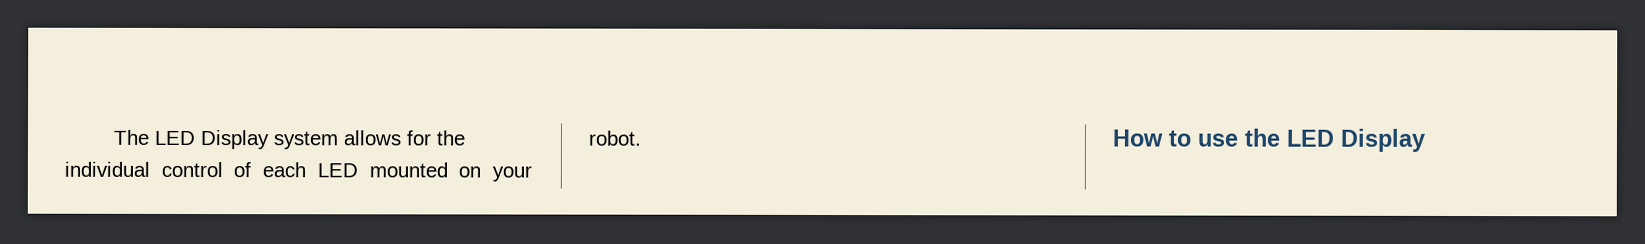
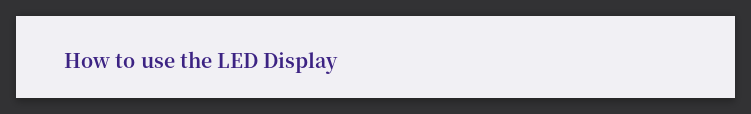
[113,129,466,150] [64,161,532,182] [588,130,641,146] The LED Display system allows for the individual control of each LED mounted on your robot. // -> (64, 60) none

